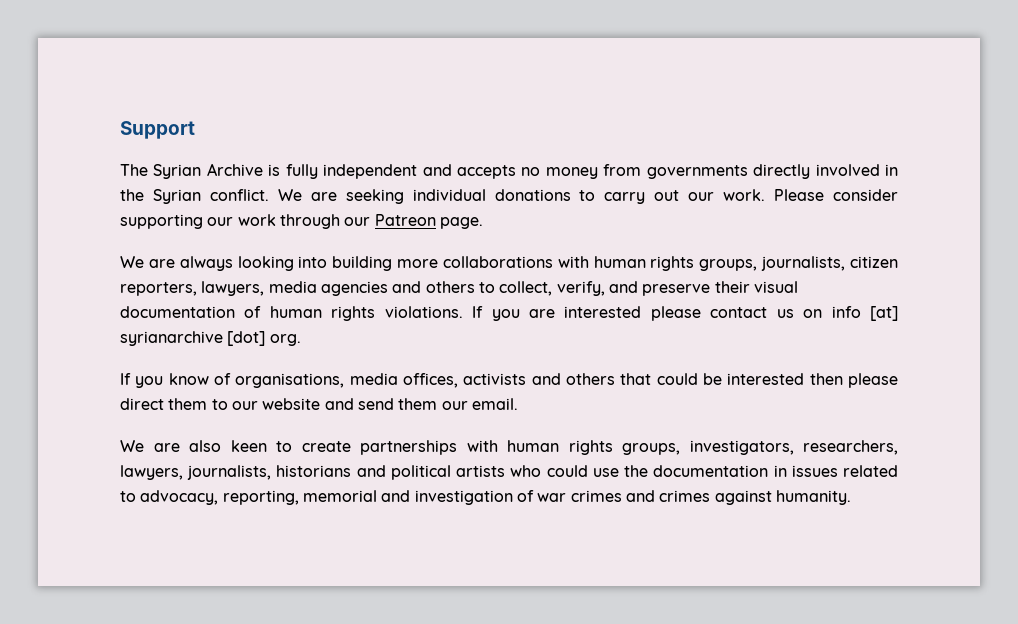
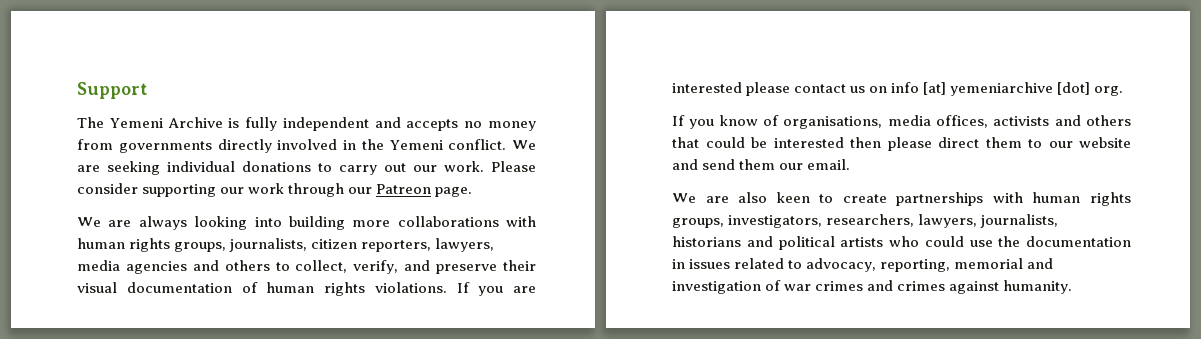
[153,164,202,179] Syrian -> [109,118,163,128] Yemeni
[152,189,201,204] Syrian -> [389,140,443,150] Yemeni
[120,331,223,346] syrianarchive -> [950,82,1054,96] yemeniarchive

